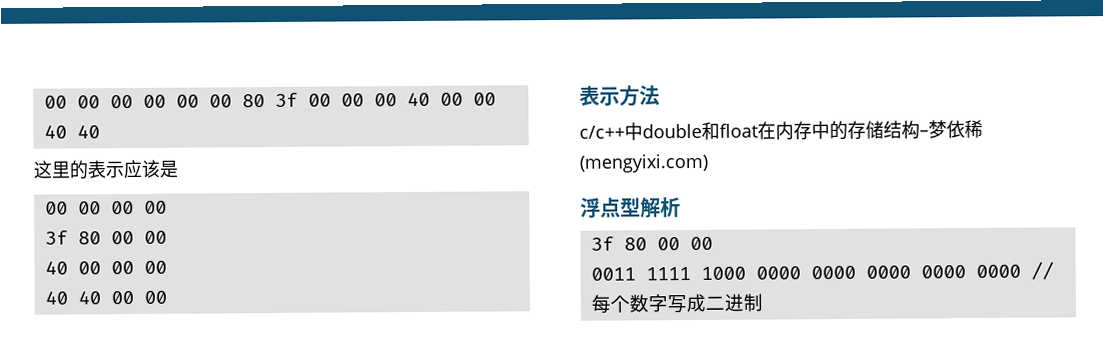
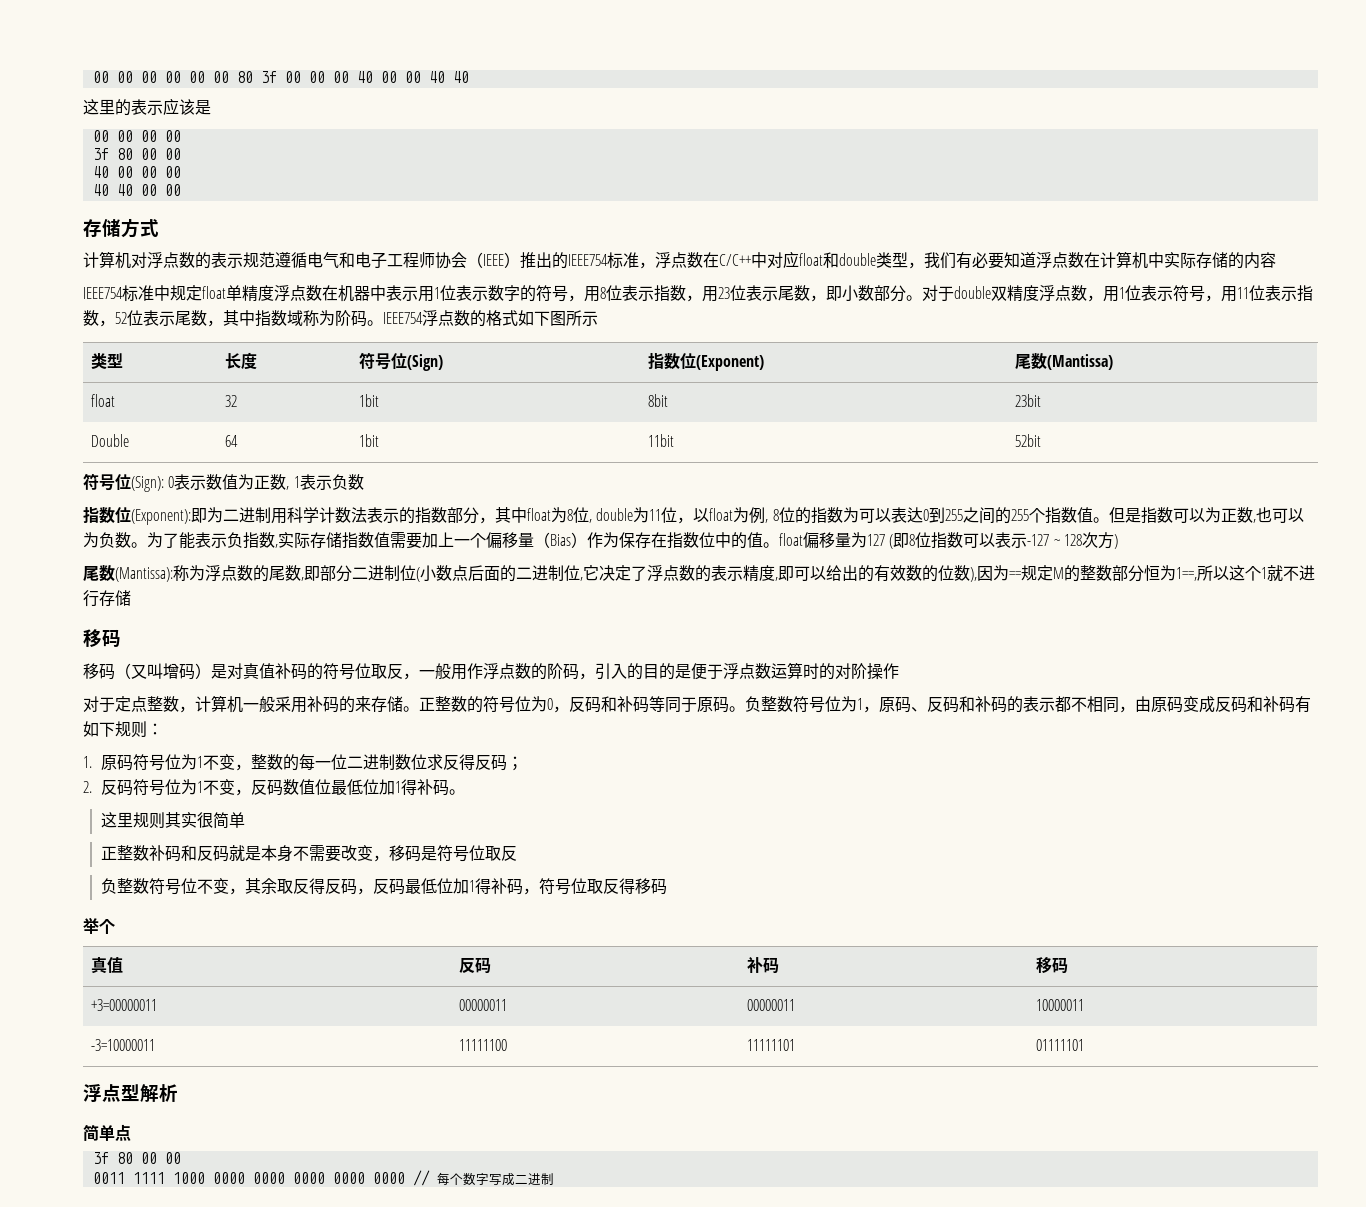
[579,85,660,107] [579,119,983,141] [579,153,708,173] 表示方法 // c/c++中double和float在内存中的存储结构–梦依稀(mengyixi.com) -> [83,218,159,238] [83,251,1276,269] [83,285,1313,302] [83,310,598,327] [91,353,124,369] [225,352,258,370] [359,352,444,371] [648,353,765,371] [1015,353,1114,370] [91,394,116,407] [225,395,238,407] [359,394,380,407] [648,394,669,407] [1015,394,1042,407] [91,434,130,447] [225,435,239,447] [359,434,380,447] [648,434,675,447] [1015,434,1042,447] [83,473,364,492] [83,507,1304,525] [83,532,1118,549] [83,565,1315,582] [83,590,131,607] [83,629,121,647] [83,662,899,680] [83,695,1311,713] [83,721,163,738] [83,754,523,771] [83,779,465,796] [100,812,245,829] [100,845,517,862] [100,878,667,895] [83,917,115,934] [91,957,124,974] [459,957,492,974] [747,957,780,974] [1036,957,1069,974] [91,999,158,1011] [459,999,508,1011] [747,999,796,1011] [1036,999,1085,1011] [91,1039,156,1051] [459,1039,508,1051] [747,1039,796,1051] [1036,1039,1085,1051] 存储方式 // 计算机对浮点数的表示规范遵循电气和电子工程师协会（IEEE）推出的IEEE754标准，浮点数在C/C++中对应float和double类型，我们有必要知道浮点数在计算机中实际存储的内容 // IEEE754标准中规定float单精度浮点数在机器中表示用1位表示数字的符号，用8位表示指数，用23位表示尾数，即小数部分。对于double双精度浮点数，用1位表示符号，用11位表示指数，52位表示尾数，其中指数域称为阶码。IEEE754浮点数的格式如下图所示 // 类型 | 长度 | 符号位(Sign) | 指数位(Exponent) | 尾数(Mantissa) // float | 32 | 1bit | 8bit | 23bit // Double | 64 | 1bit | 11bit | 52bit // 符号位(Sign): 0表示数值为正数, 1表示负数 // 指数位(Exponent):即为二进制用科学计数法表示的指数部分，其中float为8位, double为11位，以float为例, 8位的指数为可以表达0到255之间的255个指数值。但是指数可以为正数,也可以为负数。为了能表示负指数,实际存储指数值需要加上一个偏移量（Bias）作为保存在指数位中的值。float偏移量为127 (即8位指数可以表示-127 ~ 128次方) // 尾数(Mantissa):称为浮点数的尾数,即部分二进制位(小数点后面的二进制位,它决定了浮点数的表示精度,即可以给出的有效数的位数),因为==规定M的整数部分恒为1==,所以这个1就不进行存储 // 移码 // 移码（又叫增码）是对真值补码的符号位取反，一般用作浮点数的阶码，引入的目的是便于浮点数运算时的对阶操作 // 对于定点整数，计算机一般采用补码的来存储。正整数的符号位为0，反码和补码等同于原码。负整数符号位为1，原码、反码和补码的表示都不相同，由原码变成反码和补码有如下规则： // 1.原码符号位为1不变，整数的每一位二进制数位求反得反码； // 2.反码符号位为1不变，反码数值位最低位加1得补码。 // 这里规则其实很简单 // 正整数补码和反码就是本身不需要改变，移码是符号位取反 // 负整数符号位不变，其余取反得反码，反码最低位加1得补码，符号位取反得移码 // 举个 // 真值 | 反码 | 补码 | 移码 // +3=00000011 | 00000011 | 00000011 | 10000011 // -3=10000011 | 11111100 | 11111101 | 01111101
(681, 207) none -> [83,1124,131,1141] // 简单点

